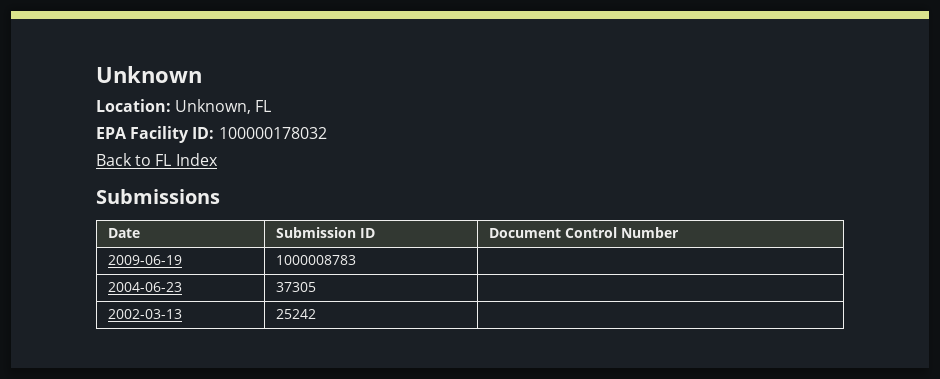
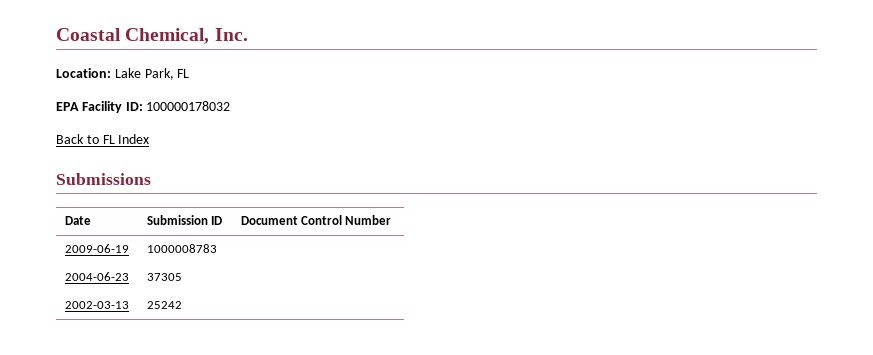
[96,66,202,83] Unknown -> [56,28,248,44] Coastal Chemical, Inc.
[175,99,252,114] Unknown, -> [114,68,174,80] Lake Park,

